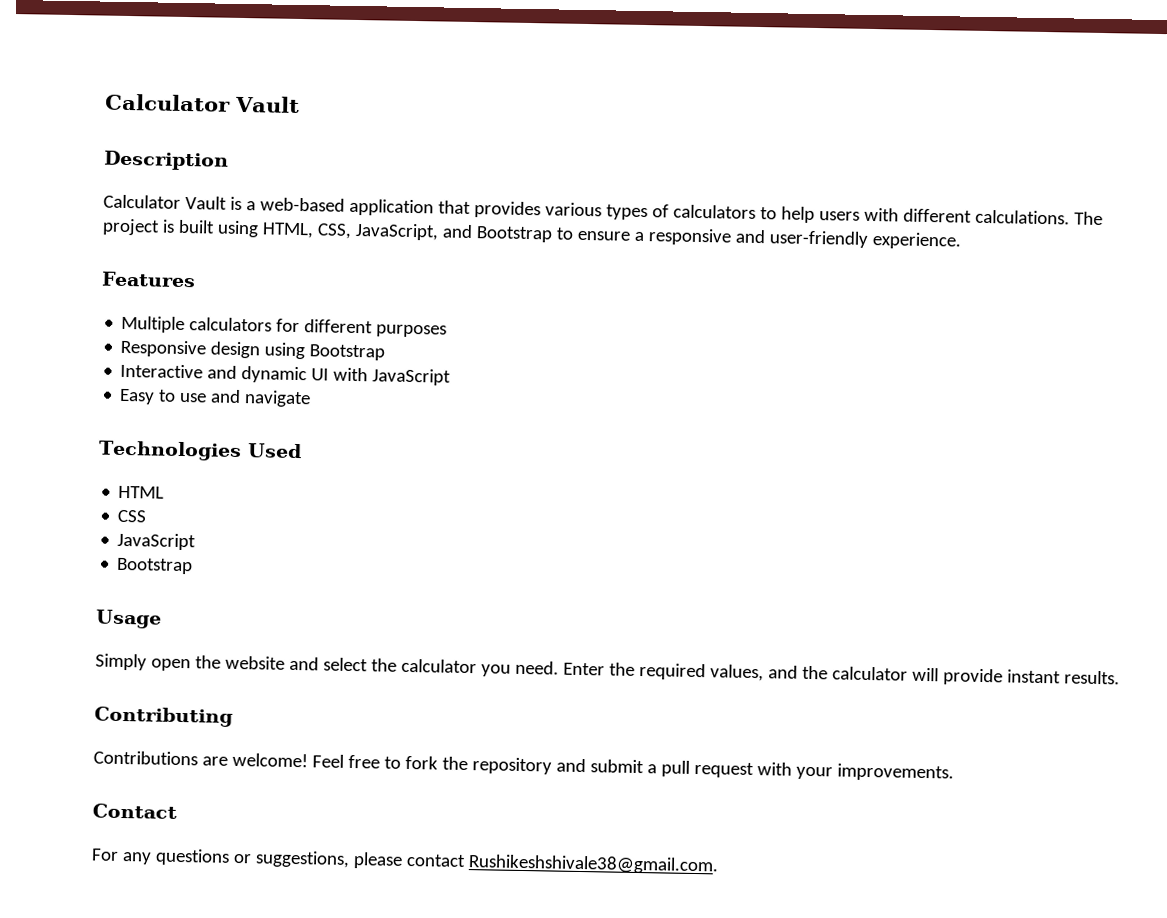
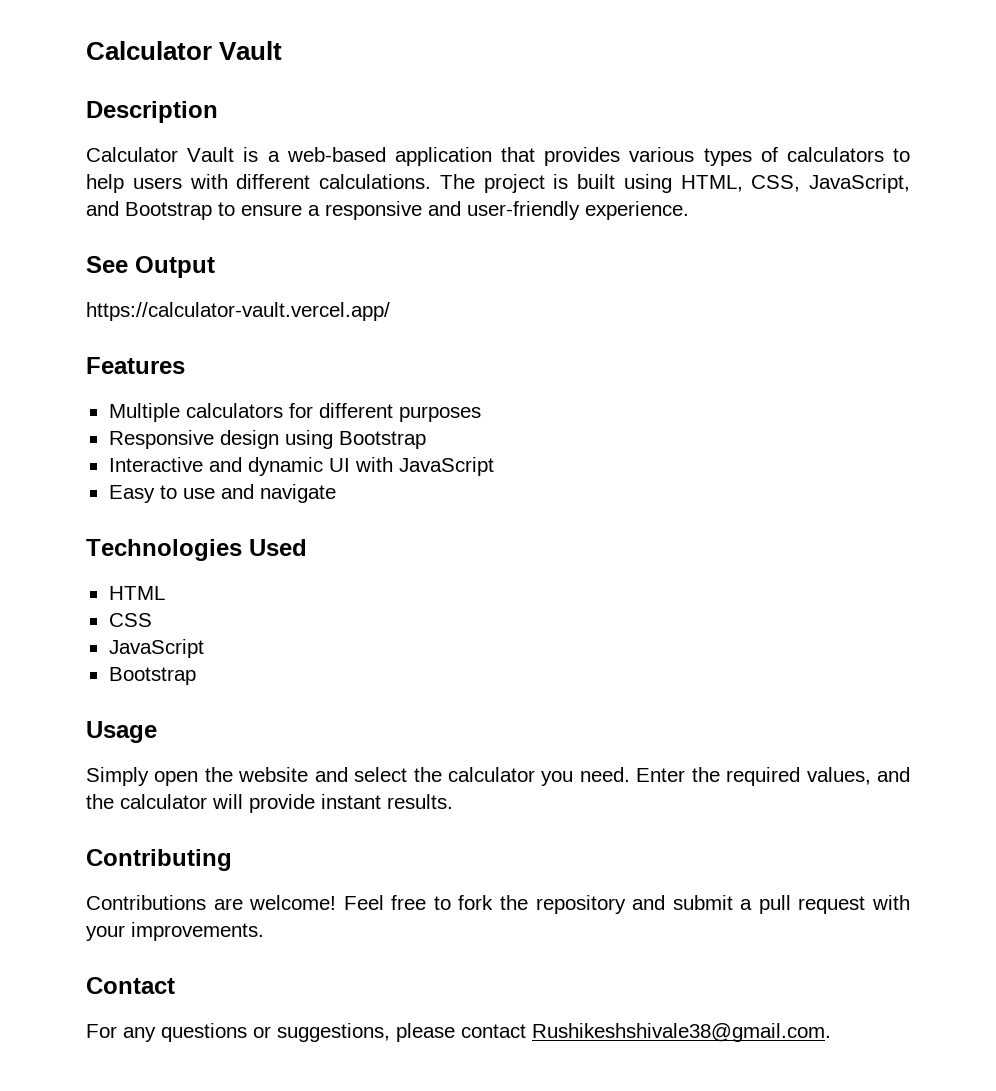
(961, 241) none -> [86,256,215,278] [86,302,390,321] // See Output // https://calculator-vault.vercel.app/

